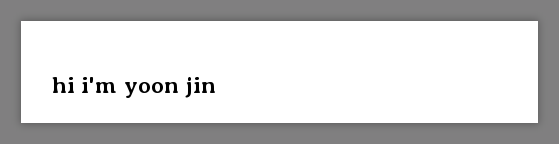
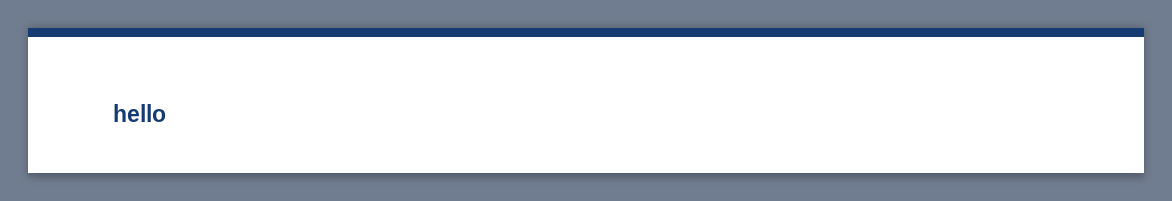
[52,77,217,98] hi i'm yoon jin -> [113,104,166,122] hello

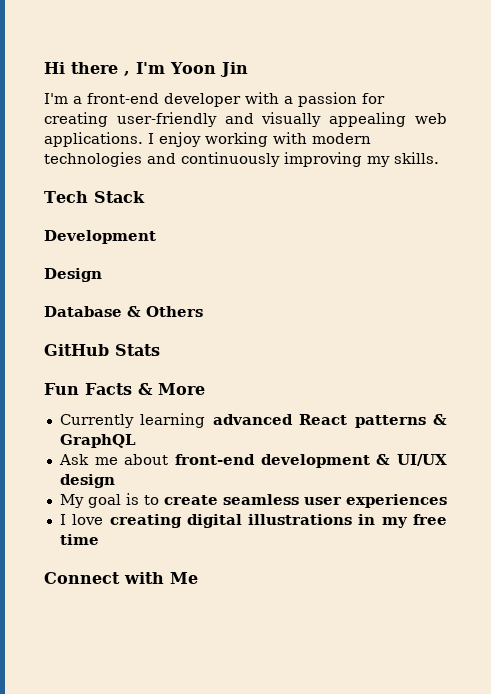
[113,104,166,122] hello -> [44,62,248,77] [44,92,385,107] [44,112,448,127] [44,132,371,147] [44,152,439,167] [44,191,145,203] [44,230,156,244] [44,268,102,282] [44,306,203,317] [44,344,160,356] [44,383,205,395] [59,413,448,428] [59,434,136,448] [58,454,447,468] [59,474,115,488] [59,493,447,508] [59,514,447,528] [59,534,99,545] [44,572,198,584] Hi there , I'm Yoon Jin // I'm a front-end developer with a passion for creating user-friendly and visually appealing web applications. I enjoy working with modern technologies and continuously improving my skills. // Tech Stack // Development // Design // Database & Others // GitHub Stats // Fun Facts & More // Currently learning advanced React patterns & GraphQL // Ask me about front-end development & UI/UX design // My goal is to create seamless user experiences // I love creating digital illustrations in my free time // Connect with Me

